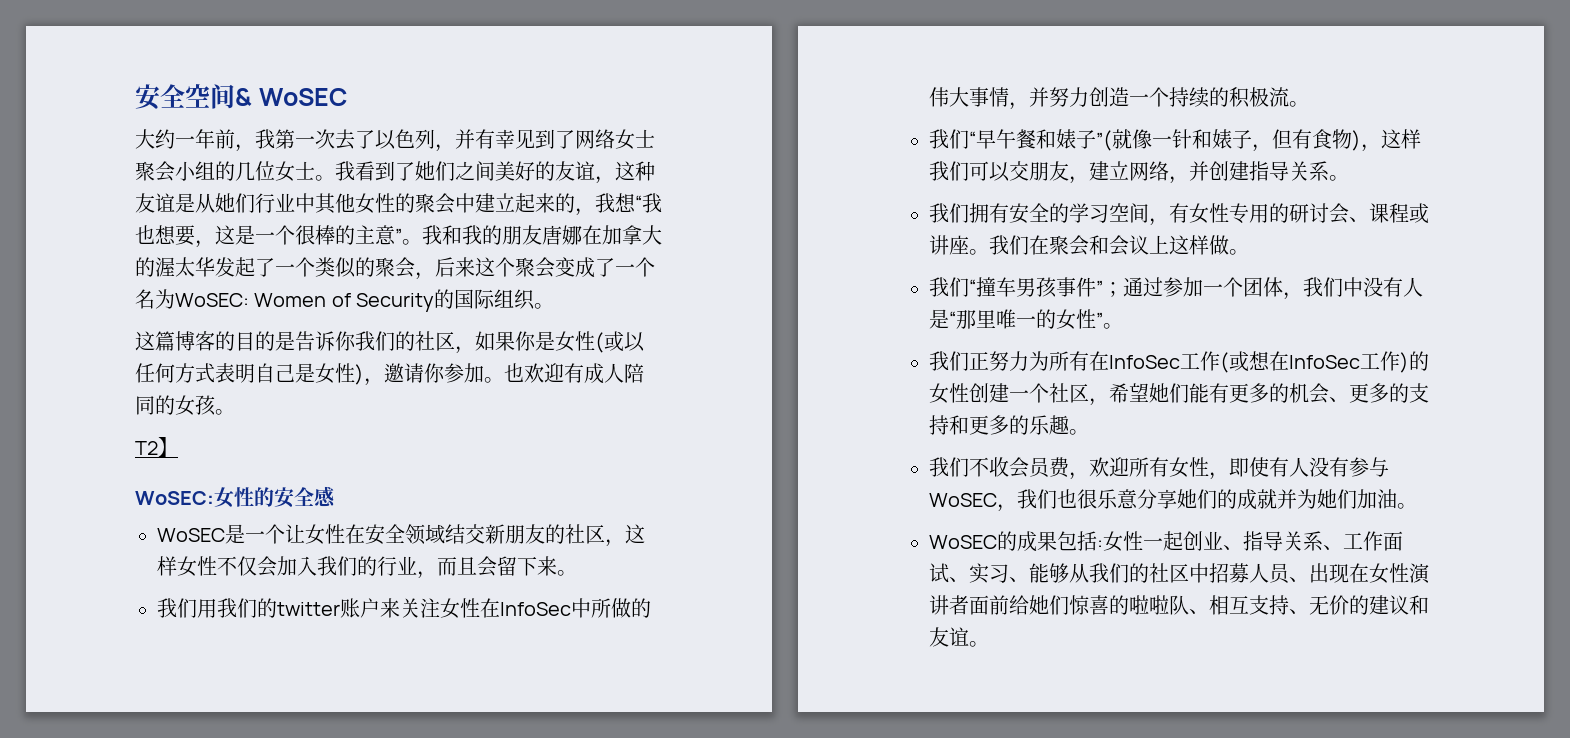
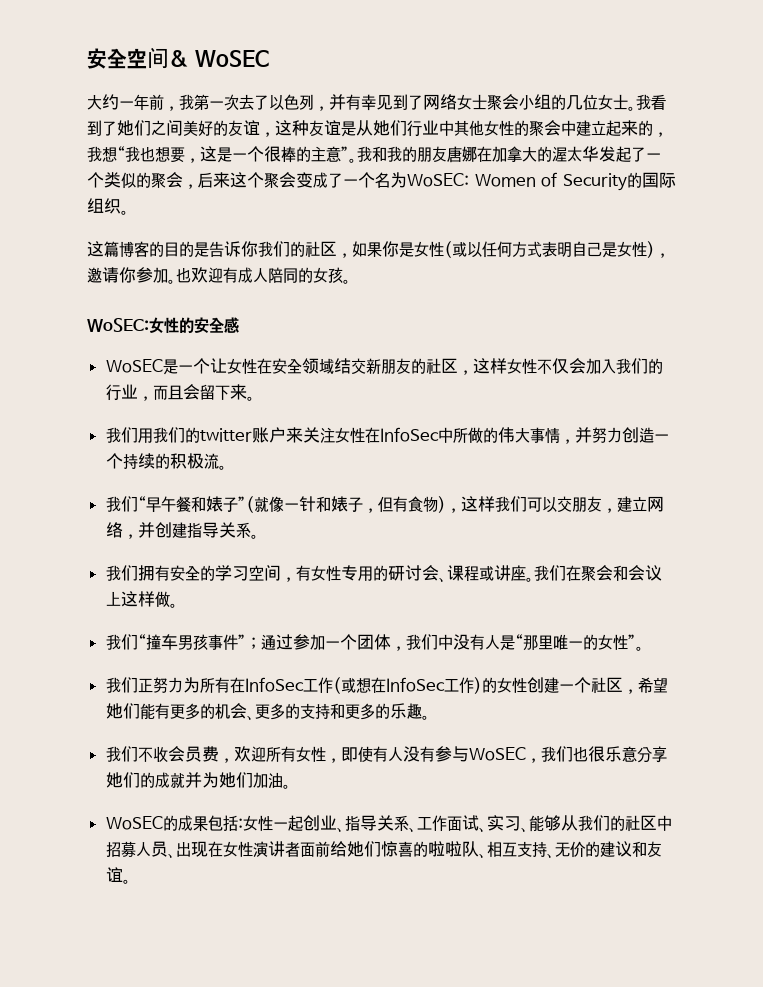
[135,437,178,457] // T2】 -> (351, 281) none

